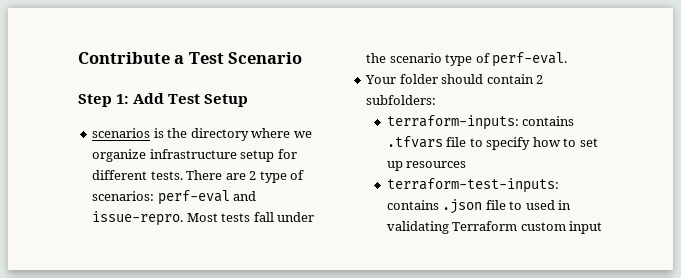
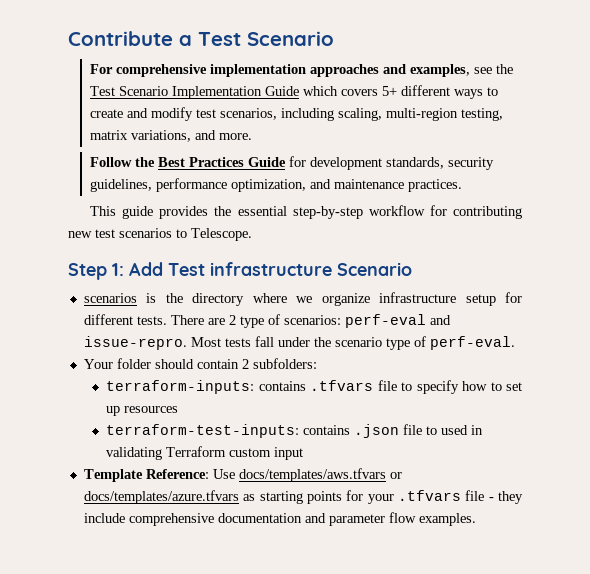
(303, 58) none -> [90,64,514,77] [90,85,499,99] [90,107,504,121] [90,130,253,142] [90,156,495,170] [90,178,463,192] [90,205,522,219] [68,228,252,241] // For comprehensive implementation approaches and examples, see the Test Scenario Implementation Guide which covers 5+ different ways to create and modify test scenarios, including scaling, multi-region testing, matrix variations, and more. // Follow the Best Practices Guide for development standards, security guidelines, performance optimization, and maintenance practices. // This guide provides the essential step-by-step workflow for contributing new test scenarios to Telescope.
[204,94,249,107] Setup -> [210,262,412,276] infrastructure Scenario
(603, 227) none -> [83,468,402,482] [83,490,524,504] [83,512,476,526] // Template Reference: Use docs/templates/aws.tfvars or docs/templates/azure.tfvars as starting points for your .tfvars file - they include comprehensive documentation and parameter flow examples.

